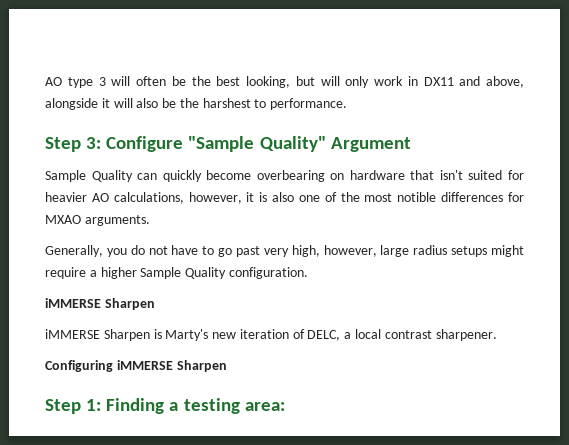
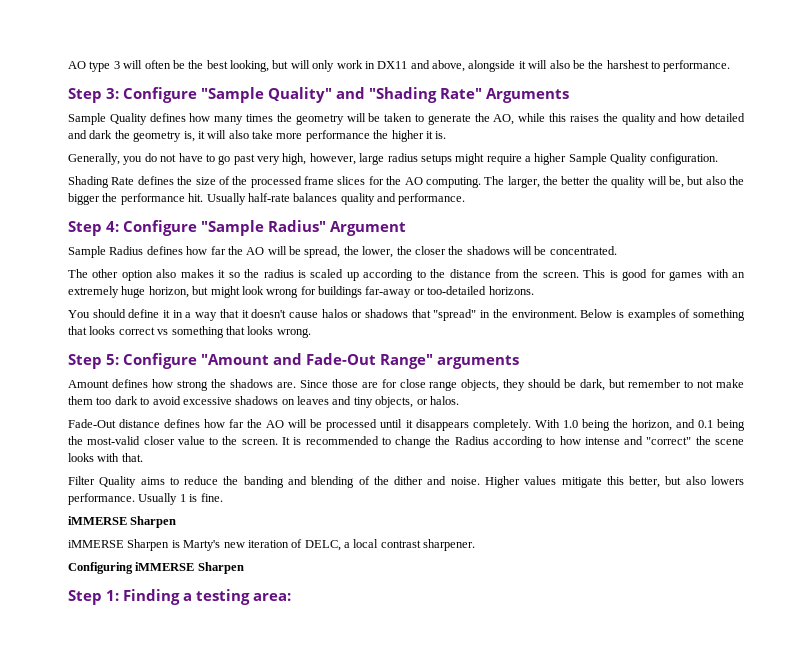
[330,137,411,152] [45,170,524,182] [45,192,525,204] [45,215,150,226] Argument // Sample Quality can quickly become overbearing on hardware that isn't suited for heavier AO calculations, however, it is also one of the most notible differences for MXAO arguments. -> [336,87,569,103] [68,113,746,125] [68,130,447,142] and "Shading Rate" Arguments // Sample Quality defines how many times the geometry will be taken to generate the AO, while this raises the quality and how detailed and dark the geometry is, it will also take more performance the higher it is.
(308, 273) none -> [68,176,744,188] [68,193,466,205] [68,220,406,236] [68,246,617,258] [68,269,746,281] [68,286,534,298] [68,309,745,321] [68,326,311,338] [68,353,519,369] [68,379,745,391] [68,396,459,408] [68,419,745,431] [68,436,745,448] [68,453,143,462] [68,476,745,488] [68,493,223,505] // Shading Rate defines the size of the processed frame slices for the AO computing. The larger, the better the quality will be, but also the bigger the performance hit. Usually half-rate balances quality and performance. // Step 4: Configure "Sample Radius" Argument // Sample Radius defines how far the AO will be spread, the lower, the closer the shadows will be concentrated. // The other option also makes it so the radius is scaled up according to the distance from the screen. This is good for games with an extremely huge horizon, but might look wrong for buildings far-away or too-detailed horizons. // You should define it in a way that it doesn't cause halos or shadows that "spread" in the environment. Below is examples of something that looks correct vs something that looks wrong. // Step 5: Configure "Amount and Fade-Out Range" arguments // Amount defines how strong the shadows are. Since those are for close range objects, they should be dark, but remember to not make them too dark to avoid excessive shadows on leaves and tiny objects, or halos. // Fade-Out distance defines how far the AO will be processed until it disappears completely. With 1.0 being the horizon, and 0.1 being the most-valid closer value to the screen. It is recommended to change the Radius according to how intense and "correct" the scene looks with that. // Filter Quality aims to reduce the banding and blending of the dither and noise. Higher values mitigate this better, but also lowers performance. Usually 1 is fine.

